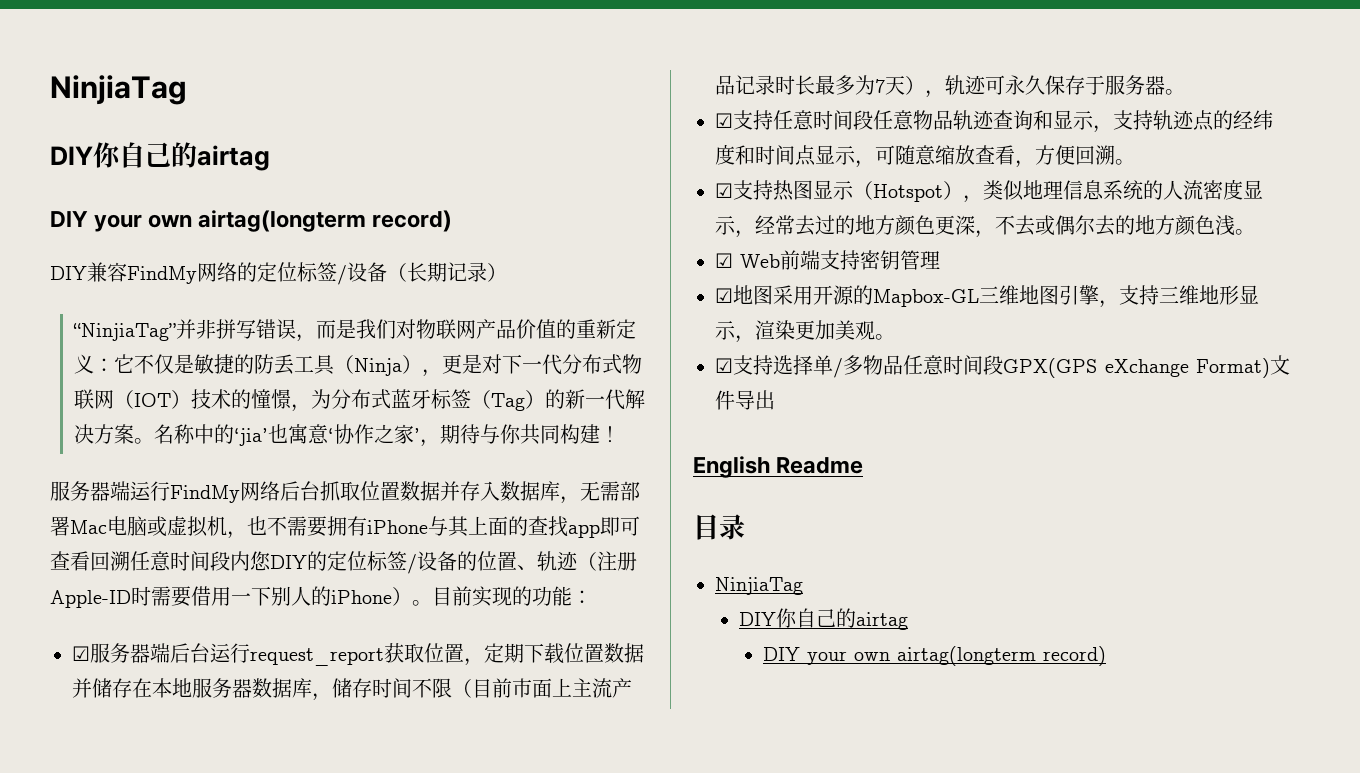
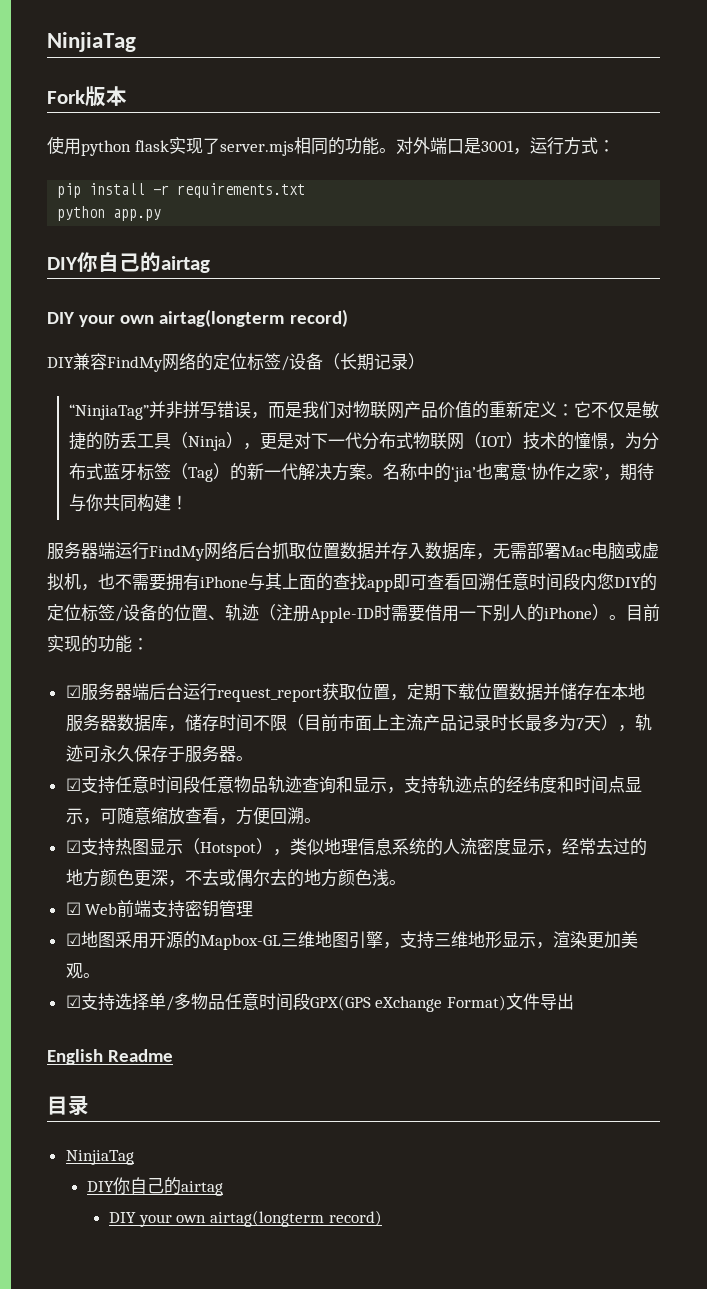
[50,75,187,105] NinjiaTag -> [47,32,136,52] [47,86,127,107] [47,136,615,156] [57,183,306,198] [57,206,162,221] NinjiaTag // Fork版本 // 使用python flask实现了server.mjs相同的功能。对外端口是3001，运行方式： // pip install -r requirements.txt // python app.py

